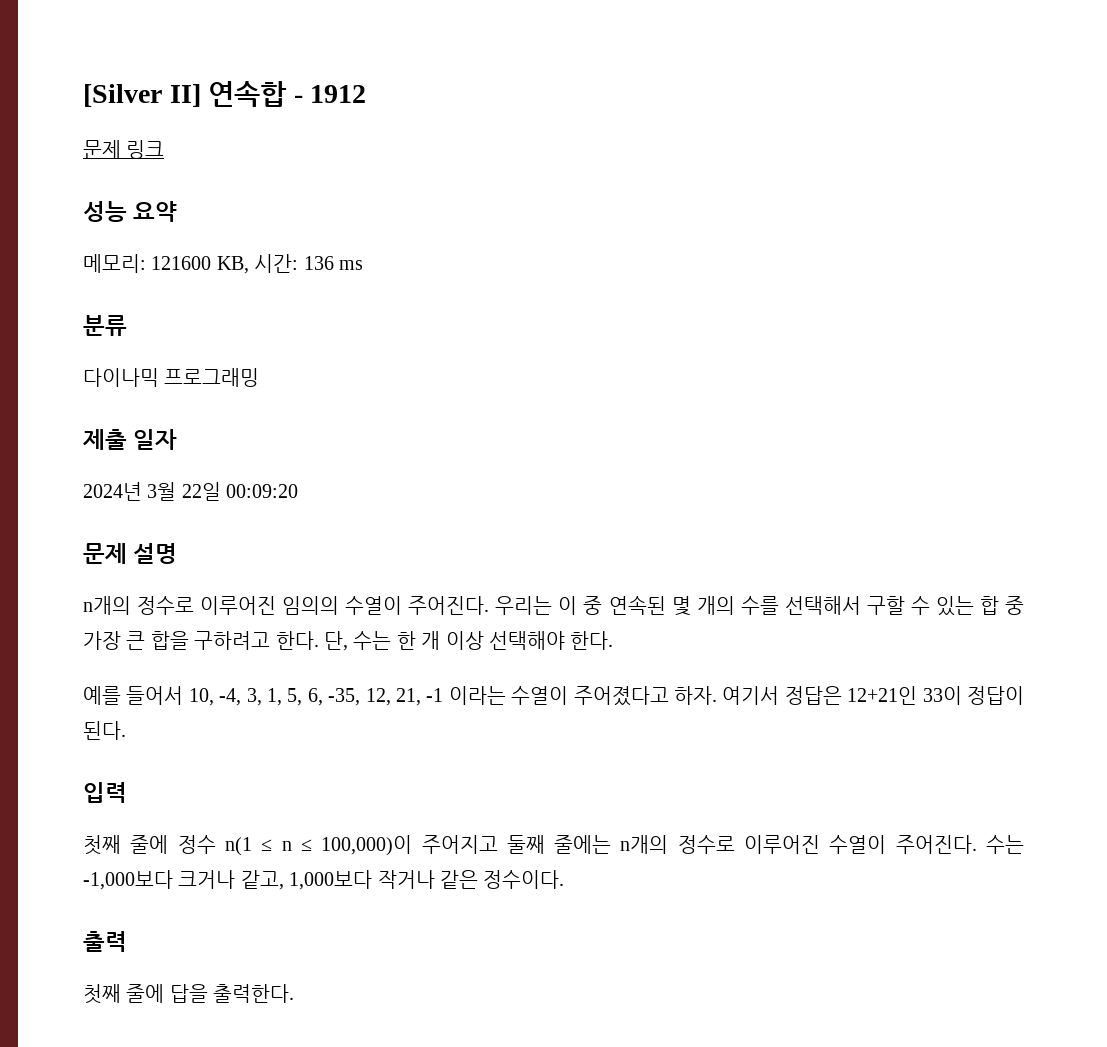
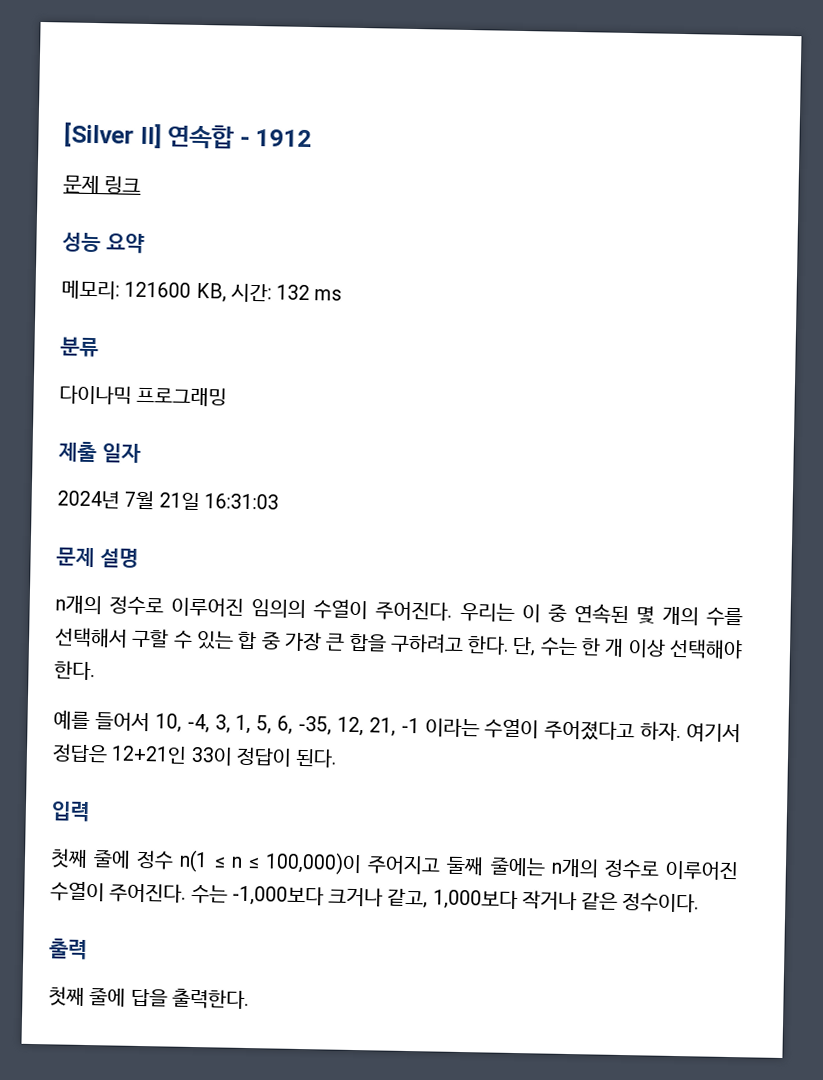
[303,256,334,270] 136 -> [276,284,311,301] 132
[147,482,299,501] 3월 22일 00:09:20 -> [124,490,279,511] 7월 21일 16:31:03

